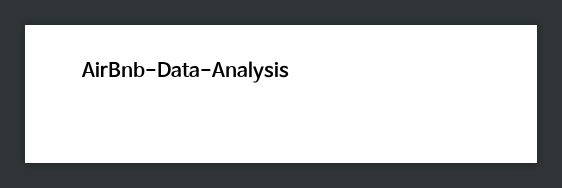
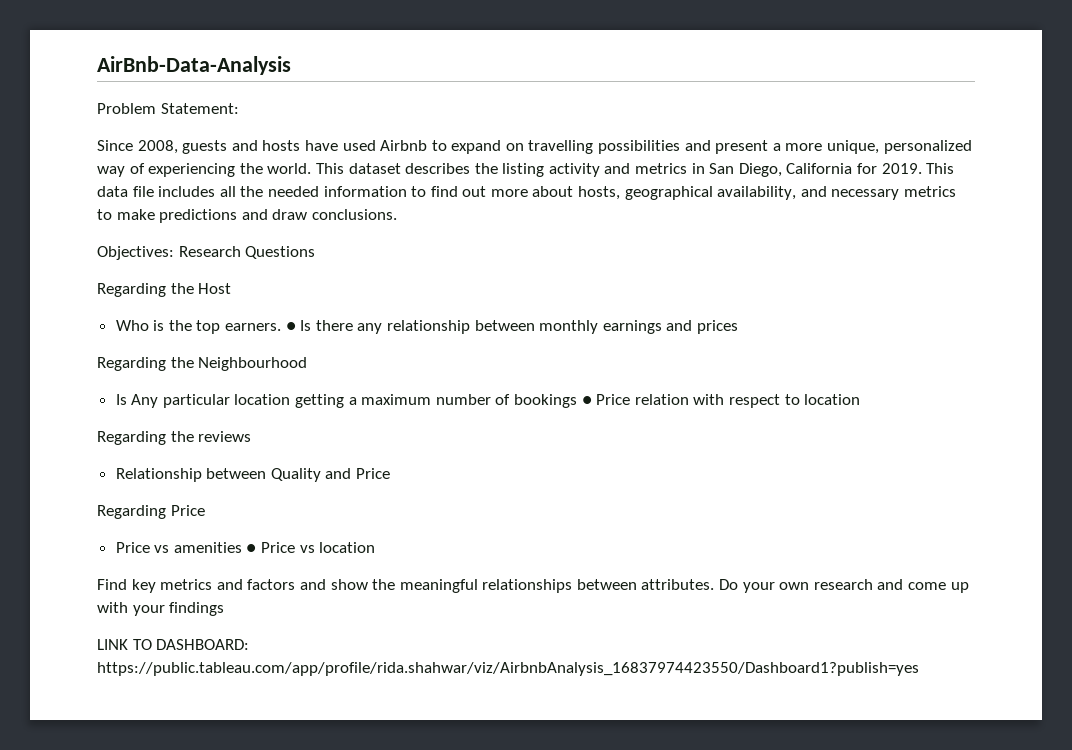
(289, 72) none -> [97,103,239,114] [97,140,972,154] [97,163,955,177] [97,186,957,200] [97,209,397,223] [97,246,316,260] [97,283,232,297] [115,320,738,334] [97,357,308,371] [115,394,861,408] [97,431,252,445] [115,468,391,482] [97,505,205,519] [115,542,376,553] [97,579,969,593] [97,602,225,616] [97,639,250,650] [97,662,919,676] // Problem Statement: // Since 2008, guests and hosts have used Airbnb to expand on travelling possibilities and present a more unique, personalized way of experiencing the world. This dataset describes the listing activity and metrics in San Diego, California for 2019. This data file includes all the needed information to find out more about hosts, geographical availability, and necessary metrics to make predictions and draw conclusions. // Objectives: Research Questions // Regarding the Host // Who is the top earners. ● Is there any relationship between monthly earnings and prices // Regarding the Neighbourhood // Is Any particular location getting a maximum number of bookings ● Price relation with respect to location // Regarding the reviews // Relationship between Quality and Price // Regarding Price // Price vs amenities ● Price vs location // Find key metrics and factors and show the meaningful relationships between attributes. Do your own research and come up with your findings // LINK TO DASHBOARD: https://public.tableau.com/app/profile/rida.shahwar/viz/AirbnbAnalysis_16837974423550/Dashboard1?publish=yes

